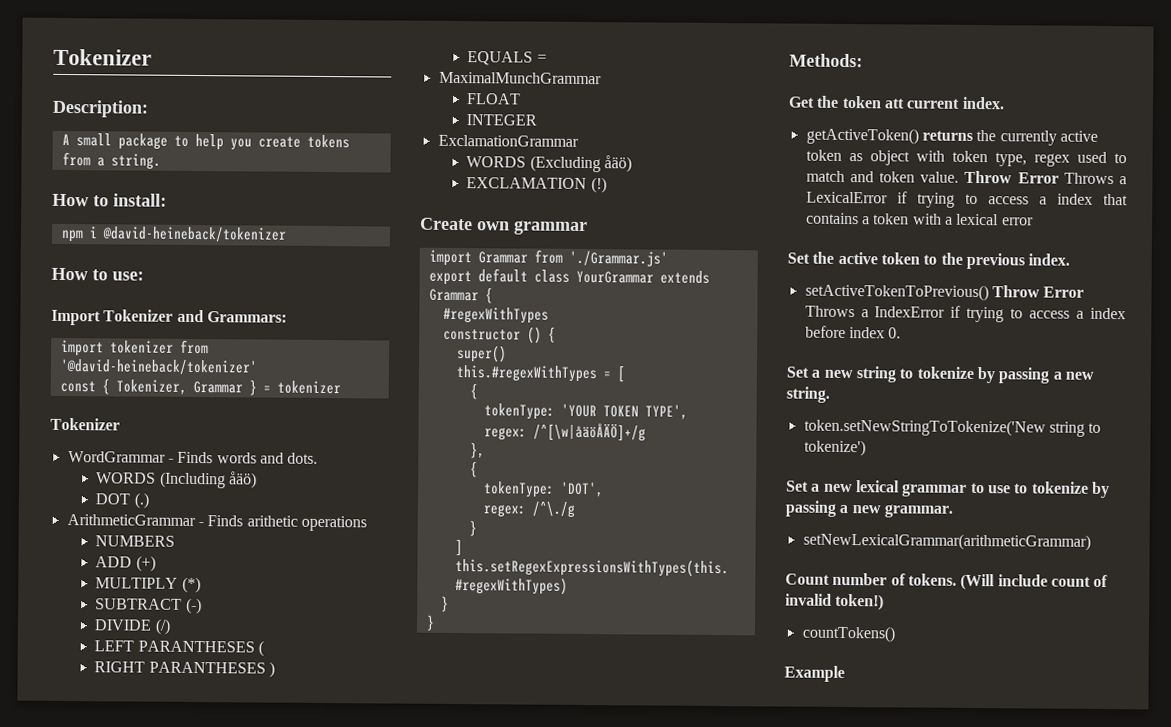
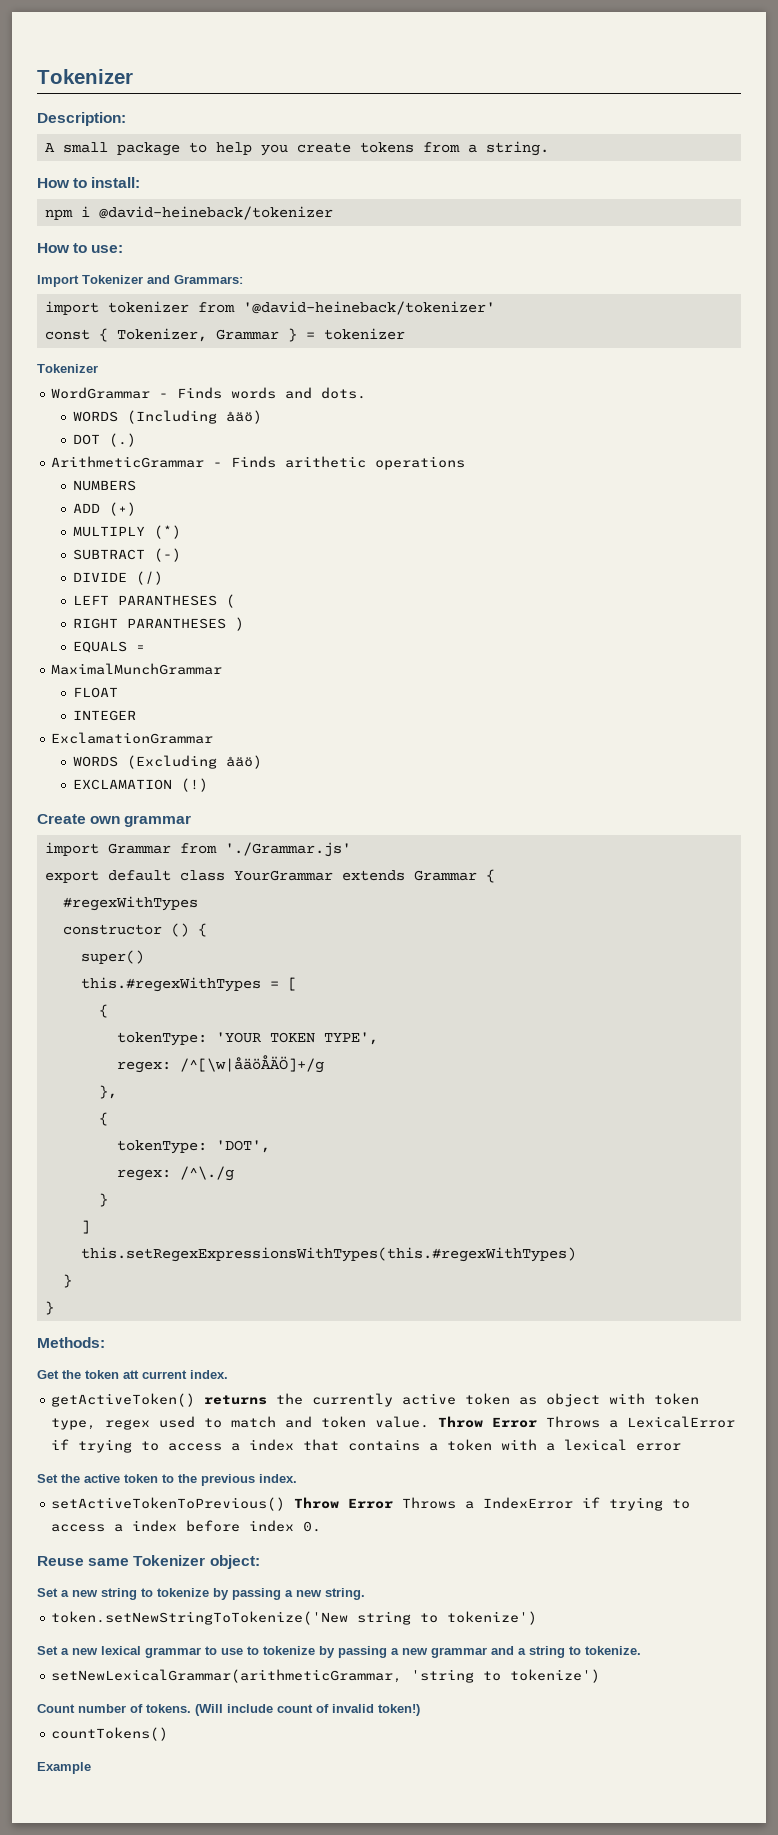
(902, 333) none -> [37,1555,260,1569] // Reuse same Tokenizer object:
[883,504,953,518] [802,532,1091,551] grammar. // setNewLexicalGrammar(arithmeticGrammar) -> [431,1646,641,1658] [51,1669,601,1683] grammar and a string to tokenize. // setNewLexicalGrammar(arithmeticGrammar, 'string to tokenize')

